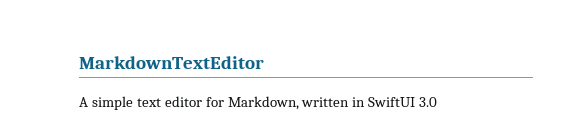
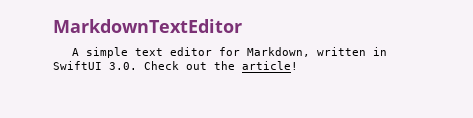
[419,97,438,107] 3.0 -> [109,61,298,70] 3.0. Check out the article!

